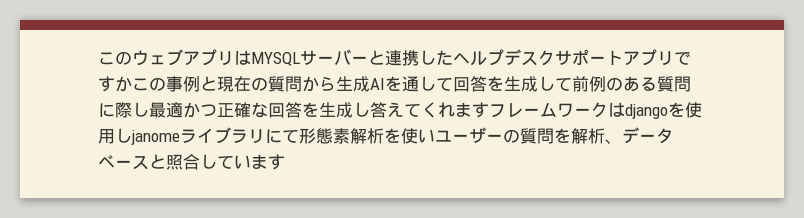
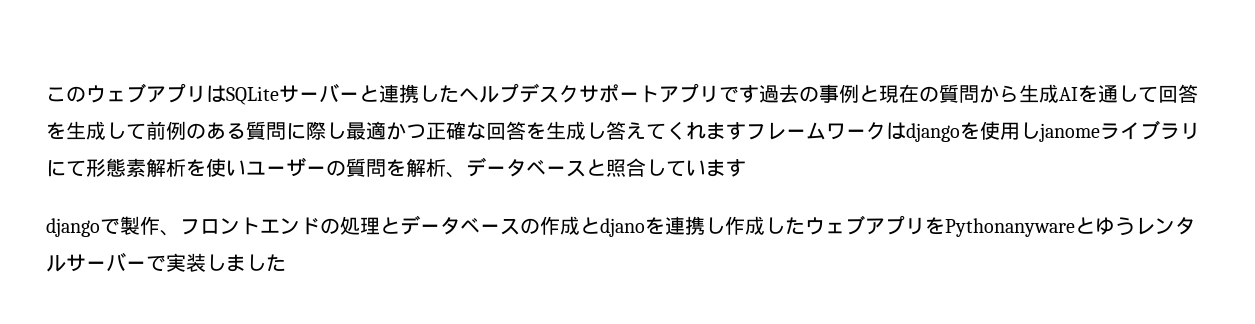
[251,52,300,66] MYSQL -> [226,86,279,105] SQLite
[115,76,149,92] かこ -> [759,84,799,103] 過去
(285, 162) none -> [46,215,1195,237] [46,252,286,272] // djangoで製作、フロントエンドの処理とデータベースの作成とdjanoを連携し作成したウェブアプリをPythonanywareとゆうレンタルサーバーで実装しました

